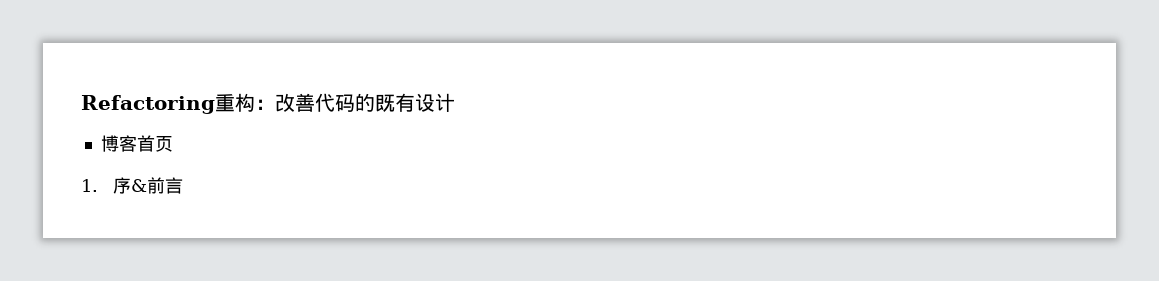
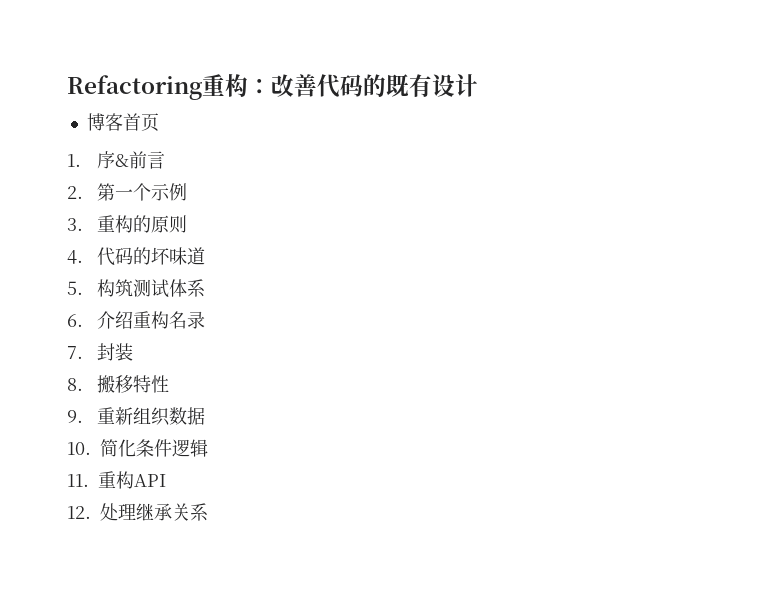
(184, 185) none -> [67,183,187,201] [67,215,187,233] [67,247,205,266] [67,279,205,298] [67,311,205,329] [67,343,133,361] [67,375,169,393] [67,407,205,426] [67,439,208,457] [67,471,166,489] [67,503,208,521] // 2.第一个示例 // 3.重构的原则 // 4.代码的坏味道 // 5.构筑测试体系 // 6.介绍重构名录 // 7.封装 // 8.搬移特性 // 9.重新组织数据 // 10.简化条件逻辑 // 11.重构API // 12.处理继承关系

